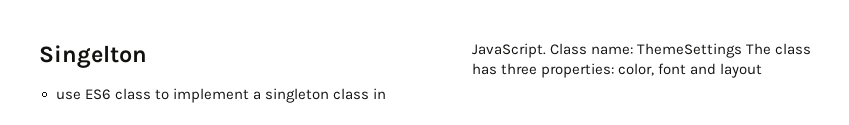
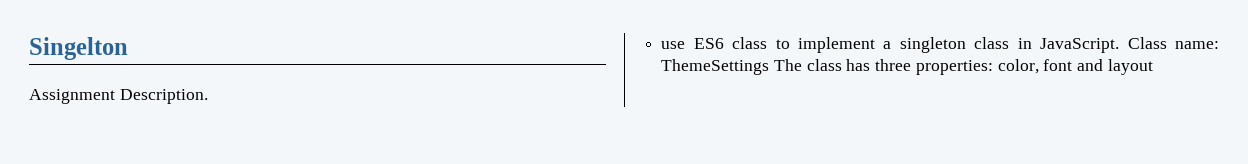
(147, 56) none -> [29,89,208,104] // Assignment Description.

